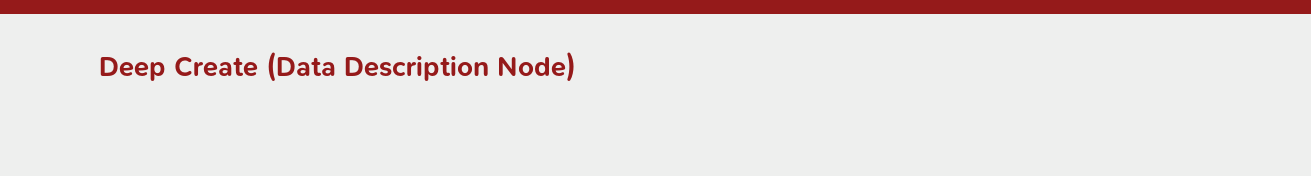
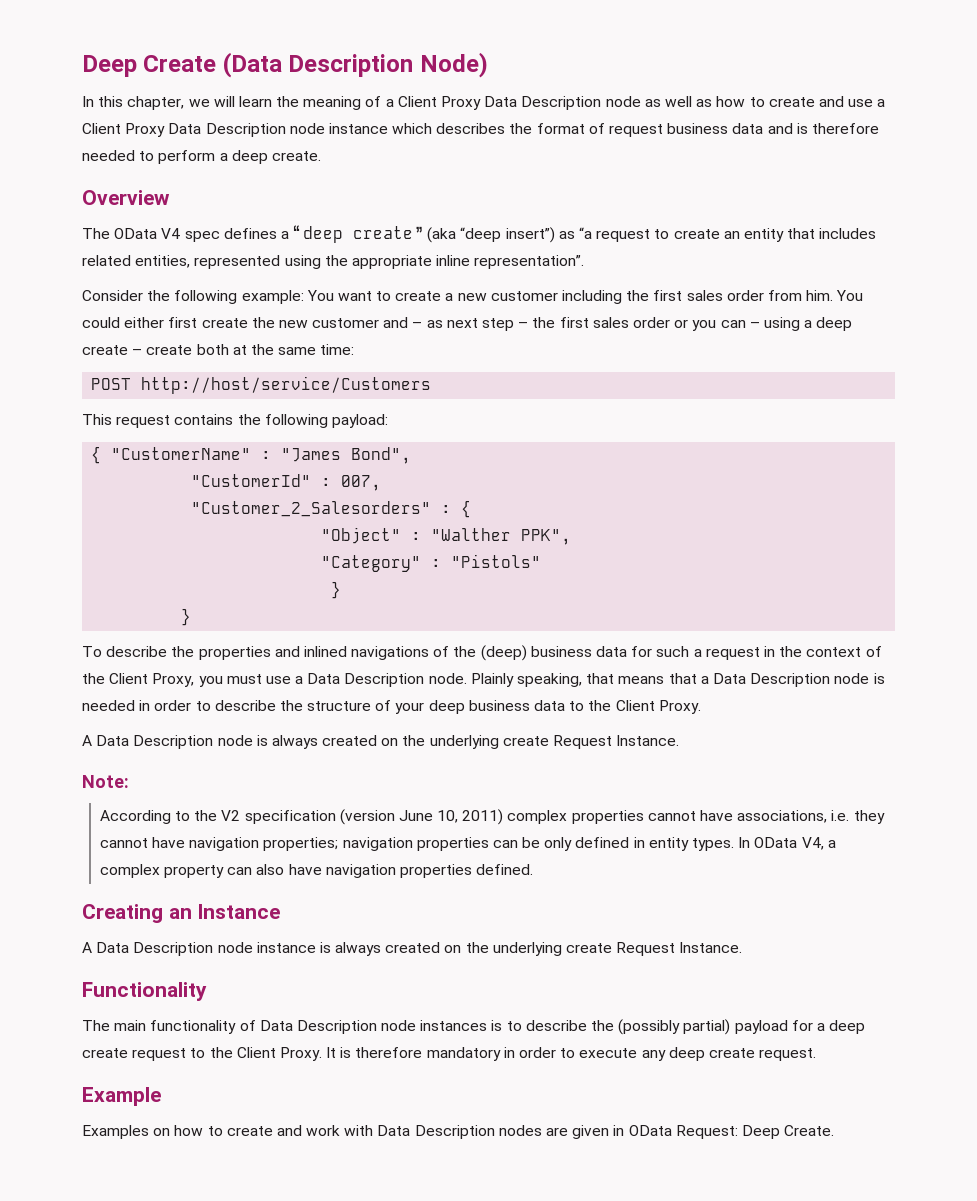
(576, 66) none -> [82,96,886,110] [82,123,879,137] [82,150,321,164] [82,190,170,205] [82,225,877,243] [82,255,585,269] [82,290,864,304] [82,317,853,331] [82,344,355,355] [91,376,432,394] [82,414,388,428] [91,446,412,464] [191,474,382,491] [191,500,472,518] [321,527,572,545] [321,554,542,572] [331,581,342,599] [181,608,192,626] [82,645,882,661] [82,673,885,687] [82,700,701,714] [82,735,680,749] [82,775,129,788] [99,809,885,825] [99,837,836,851] [99,864,534,878] [82,904,281,923] [82,942,743,956] [82,982,207,1001] [82,1019,866,1035] [82,1047,817,1061] [82,1087,161,1106] [82,1125,835,1139] // In this chapter, we will learn the meaning of a Client Proxy Data Description node as well as how to create and use a Client Proxy Data Description node instance which describes the format of request business data and is therefore needed to perform a deep create. // Overview // The OData V4 spec defines a “deep create” (aka “deep insert”) as “a request to create an entity that includes related entities, represented using the appropriate inline representation”. // Consider the following example: You want to create a new customer including the first sales order from him. You could either first create the new customer and – as next step – the first sales order or you can – using a deep create – create both at the same time: // POST http://host/service/Customers // This request contains the following payload: // { "CustomerName" : "James Bond", // "CustomerId" : 007, // "Customer_2_Salesorders" : { // "Object" : "Walther PPK", // "Category" : "Pistols" // } // } // To describe the properties and inlined navigations of the (deep) business data for such a request in the context of the Client Proxy, you must use a Data Description node. Plainly speaking, that means that a Data Description node is needed in order to describe the structure of your deep business data to the Client Proxy. // A Data Description node is always created on the underlying create Request Instance. // Note: // According to the V2 specification (version June 10, 2011) complex properties cannot have associations, i.e. they cannot have navigation properties; navigation properties can be only defined in entity types. In OData V4, a complex property can also have navigation properties defined. // Creating an Instance // A Data Description node instance is always created on the underlying create Request Instance. // Functionality // The main functionality of Data Description node instances is to describe the (possibly partial) payload for a deep create request to the Client Proxy. It is therefore mandatory in order to execute any deep create request. // Example // Examples on how to create and work with Data Description nodes are given in OData Request: Deep Create.

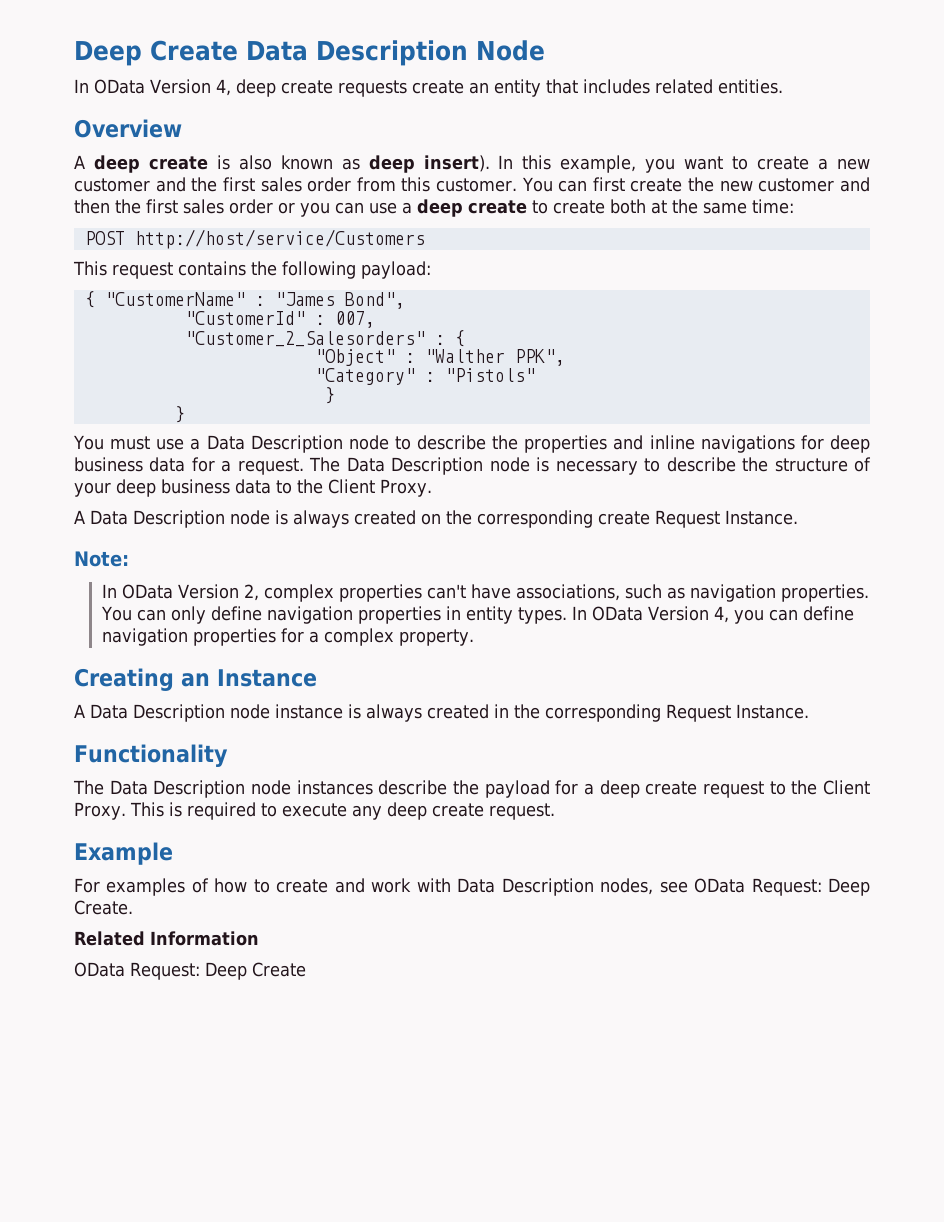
[82,52,488,78] [82,96,886,110] [82,123,879,137] [82,150,321,164] [82,190,170,205] [82,225,670,243] Deep Create (Data Description Node) // In this chapter, we will learn the meaning of a Client Proxy Data Description node as well as how to create and use a Client Proxy Data Description node instance which describes the format of request business data and is therefore needed to perform a deep create. // Overview // The OData V4 spec defines a “deep create” (aka “deep insert”) as “a request to -> [74,40,545,66] [74,79,407,97] Deep Create Data Description Node // In OData Version 4, deep create requests
[135,255,585,269] [82,290,334,304] entities, represented using the appropriate inline representation”. // Consider the following example: You -> [717,79,783,94] [74,119,182,138] [74,155,676,173] entities. // Overview // A deep create is also known as deep insert). In this example, you
[562,290,623,304] including -> [155,177,186,192] and
[806,290,864,301] [82,317,165,328] him. You could either -> [401,177,588,192] this customer. You can
[412,318,529,331] – as next step – -> [74,199,110,214] then
[749,317,853,331] [82,345,143,355] – using a deep create – -> [369,199,548,217] use a deep create to
[82,645,882,661] [82,673,223,687] To describe the properties and inlined navigations of the (deep) business data for such a request in the context of the Client Proxy, you -> [73,435,104,450] You
[428,673,885,687] [82,700,192,711] node. Plainly speaking, that means that a Data Description node is needed in order -> [348,435,870,453] [74,457,638,475] node to describe the properties and inline navigations for deep business data for a request. The Data Description node is necessary
[429,735,499,749] underlying -> [477,510,593,528] corresponding
[99,809,504,825] According to the V2 specification (version June 10, 2011) -> [101,584,259,601] In OData Version 2,
[647,811,696,821] cannot -> [426,584,466,599] can't
[831,810,885,824] [99,837,630,851] i.e. they cannot have navigation properties; navigation properties can be only defined -> [624,584,869,602] [100,606,441,624] such as navigation properties. You can only define navigation properties
[801,837,836,850] [99,864,534,878] V4, a complex property can also have navigation properties defined. -> [647,606,854,624] [101,628,474,646] Version 4, you can define navigation properties for a complex property.
[444,942,613,956] on the underlying create -> [494,704,661,722] in the corresponding
[114,1020,256,1034] main functionality of -> (104, 787) none
[491,1019,731,1035] is to describe the (possibly partial) -> [378,780,479,795] describe the
[326,1047,557,1061] It is therefore mandatory in order -> [129,802,256,820] This is required
[82,1125,171,1139] Examples on -> [74,878,209,896] For examples of
[498,1125,625,1139] nodes are given in -> [600,878,688,895] nodes, see
(835, 1130) none -> [74,931,259,946] [74,962,306,980] // Related Information // OData Request: Deep Create

